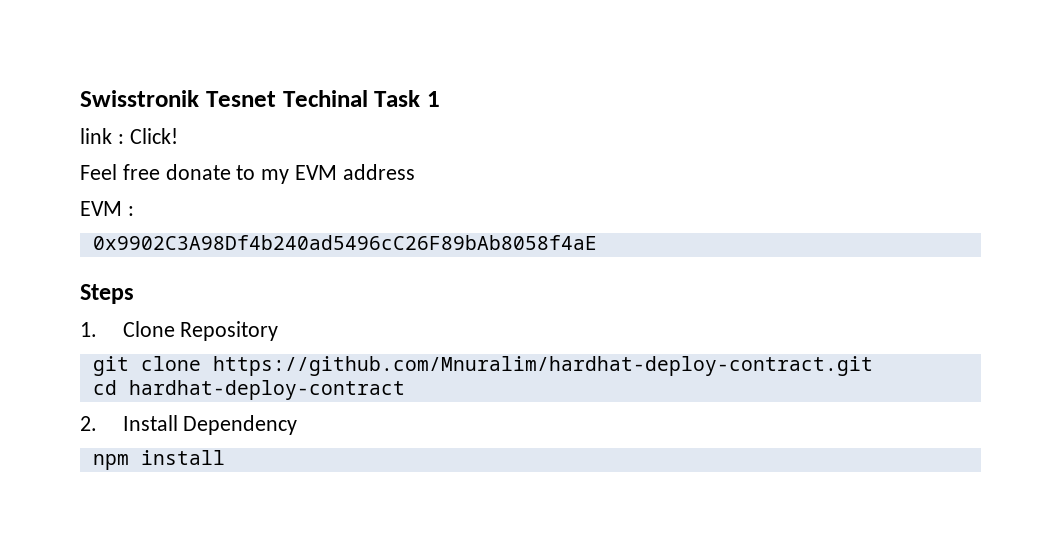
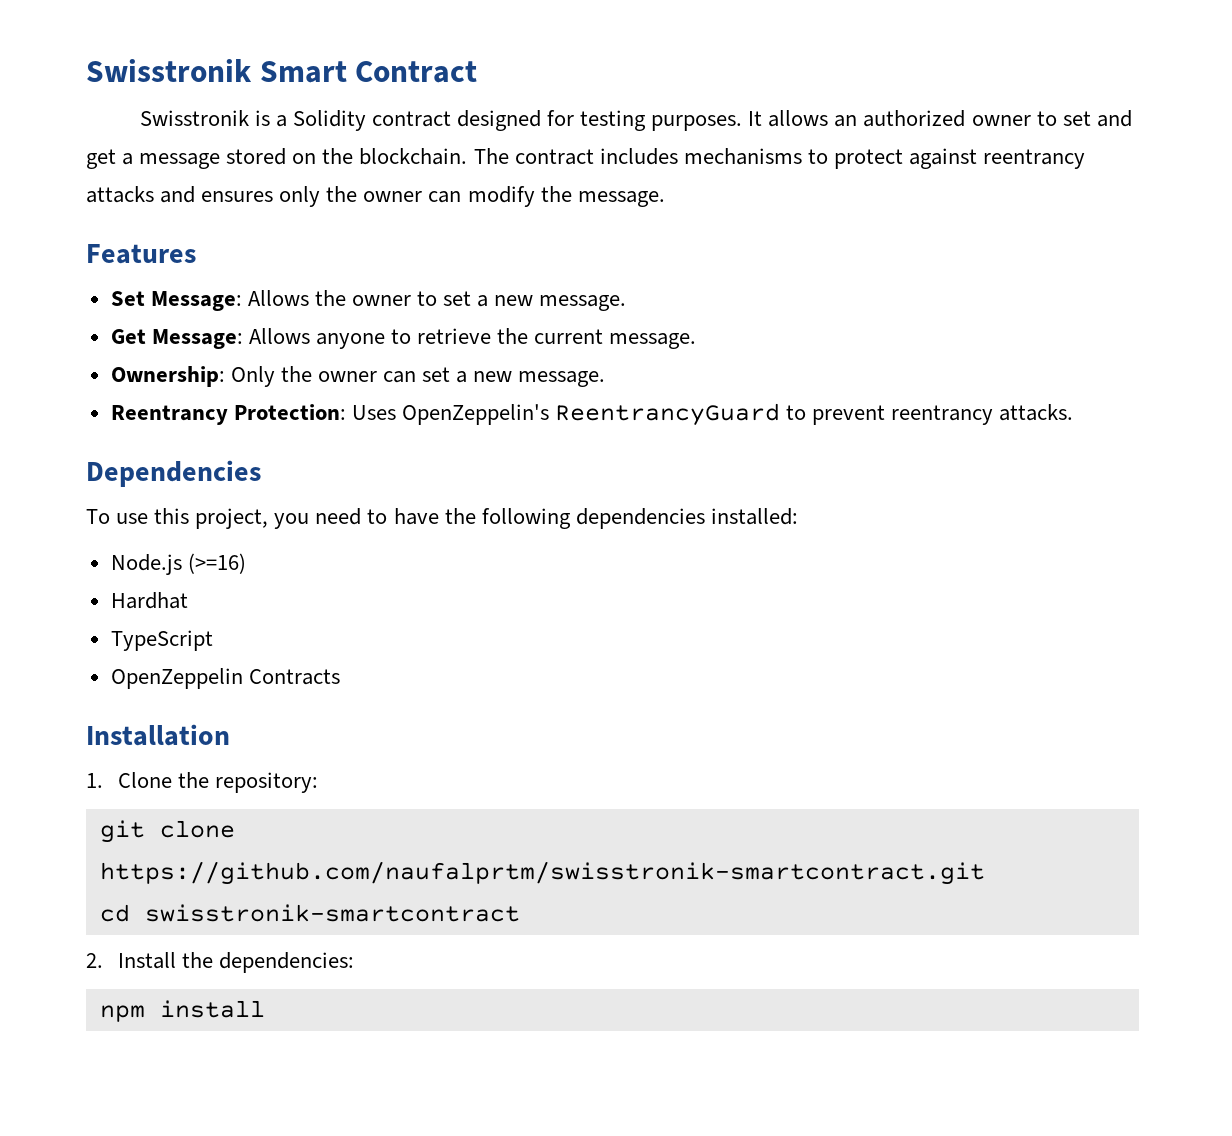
[80,90,440,107] [80,128,178,144] [80,164,415,184] [80,201,134,216] [92,235,597,250] [80,284,134,304] Swisstronik Tesnet Techinal Task 1 // link : Click! // Feel free donate to my EVM address // EVM : // 0x9902C3A98Df4b240ad5496cC26F89bAb8058f4aE // Steps -> [86,59,478,83] [139,110,1132,131] [86,148,1086,169] [86,186,665,207] [86,244,196,264] [110,290,627,311] [110,328,697,349] [110,366,606,387] [110,403,1074,426] [86,460,261,487] [86,508,798,529] [110,553,246,575] [110,592,188,609] [110,630,213,651] [110,668,340,689] [86,724,230,746] Swisstronik Smart Contract // Swisstronik is a Solidity contract designed for testing purposes. It allows an authorized owner to set and get a message stored on the blockchain. The contract includes mechanisms to protect against reentrancy attacks and ensures only the owner can modify the message. // Features // Set Message: Allows the owner to set a new message. // Get Message: Allows anyone to retrieve the current message. // Ownership: Only the owner can set a new message. // Reentrancy Protection: Uses OpenZeppelin's ReentrancyGuard to prevent reentrancy attacks. // Dependencies // To use this project, you need to have the following dependencies installed: // Node.js (>=16) // Hardhat // TypeScript // OpenZeppelin Contracts // Installation
[180,321,279,341] Repository -> [177,772,318,793] the repository:
[212,356,873,376] https://github.com/Mnuralim/hardhat-deploy-contract.git -> [99,861,985,885] https://github.com/naufalprtm/swisstronik-smartcontract.git
[128,380,405,400] hardhat-deploy-contract -> [144,904,520,922] swisstronik-smartcontract
[183,415,298,435] Dependency -> [181,952,354,973] the dependencies:

